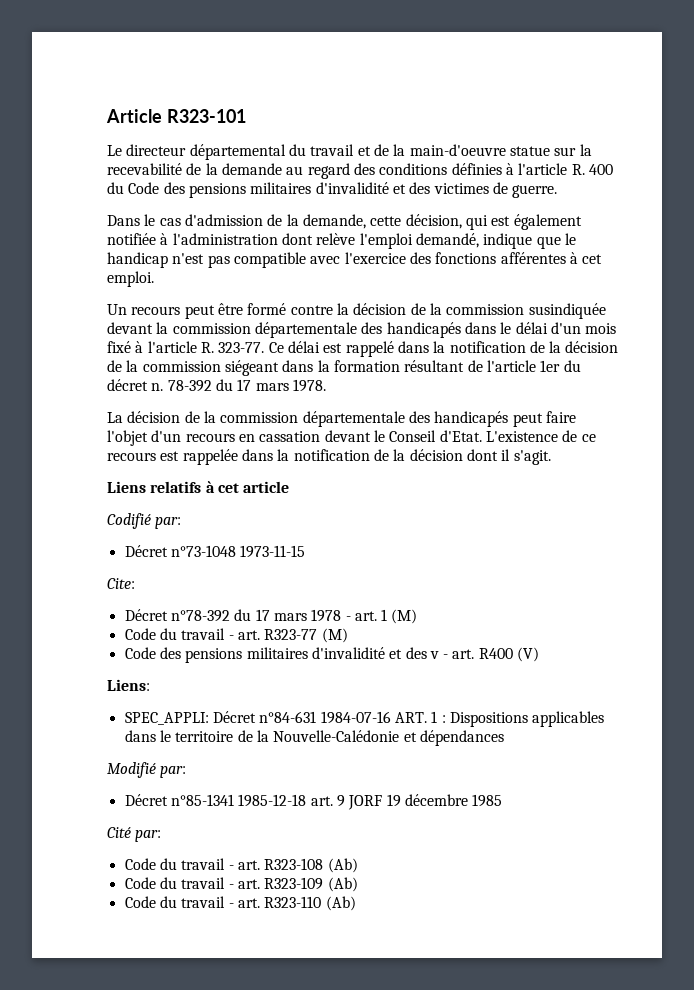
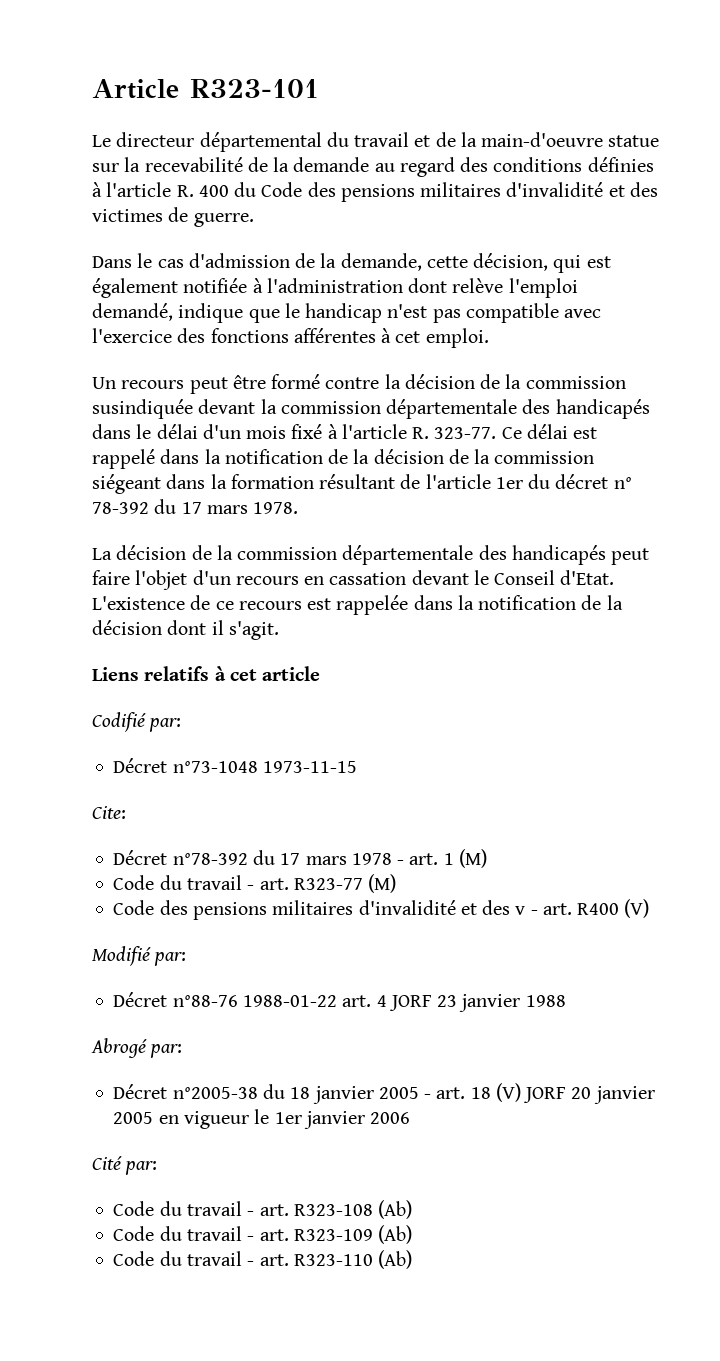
[151,383,164,391] n. -> [613,477,632,489] n°
[107,679,150,691] [124,711,605,727] [124,730,504,746] [107,762,187,778] [124,794,503,810] Liens: // SPEC_APPLI: Décret n°84-631 1984-07-16 ART. 1 : Dispositions applicables dans le territoire de la Nouvelle-Calédonie et dépendances // Modifié par: // Décret n°85-1341 1985-12-18 art. 9 JORF 19 décembre 1985 -> [92,946,187,966] [113,992,566,1012] [91,1038,183,1058] [113,1083,655,1104] [113,1109,411,1129] Modifié par: // Décret n°88-76 1988-01-22 art. 4 JORF 23 janvier 1988 // Abrogé par: // Décret n°2005-38 du 18 janvier 2005 - art. 18 (V) JORF 20 janvier 2005 en vigueur le 1er janvier 2006

